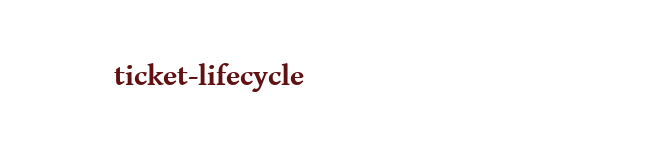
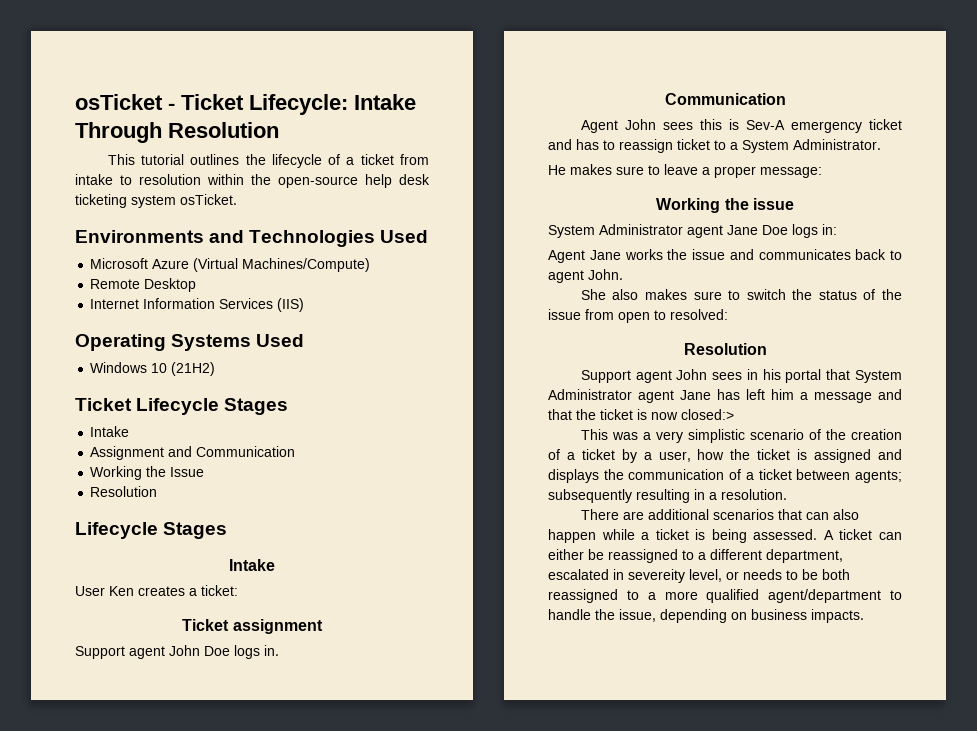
[114,63,304,92] ticket-lifecycle -> [75,94,416,115] [75,122,279,143] [107,154,430,168] [75,174,430,188] [75,194,237,208] [75,230,429,247] [90,258,371,272] [90,278,197,292] [90,298,305,312] [75,334,305,351] [90,362,216,376] [75,398,289,415] [90,426,130,437] [90,446,296,460] [90,466,205,480] [90,486,158,497] [75,522,228,539] [229,559,275,571] [75,585,238,596] [182,619,323,634] [75,645,279,659] [664,93,786,105] [580,119,902,133] [548,139,881,153] [548,164,822,178] [656,198,794,213] [548,224,837,238] [548,249,902,263] [548,269,623,283] [580,289,902,300] [548,309,728,323] [683,343,767,355] [580,369,902,383] [548,389,902,403] [548,409,734,420] [580,429,902,443] [548,449,902,463] [548,469,902,483] [548,489,787,503] [580,509,859,520] [548,529,902,543] [548,549,843,563] [548,569,850,583] [548,589,902,603] [548,609,864,623] osTicket - Ticket Lifecycle: Intake Through Resolution // This tutorial outlines the lifecycle of a ticket from intake to resolution within the open-source help desk ticketing system osTicket. // Environments and Technologies Used // Microsoft Azure (Virtual Machines/Compute) // Remote Desktop // Internet Information Services (IIS) // Operating Systems Used // Windows 10 (21H2) // Ticket Lifecycle Stages // Intake // Assignment and Communication // Working the Issue // Resolution // Lifecycle Stages // Intake // User Ken creates a ticket: // Ticket assignment // Support agent John Doe logs in. // Communication // Agent John sees this is Sev-A emergency ticket and has to reassign ticket to a System Administrator. // He makes sure to leave a proper message: // Working the issue // System Administrator agent Jane Doe logs in: // Agent Jane works the issue and communicates back to agent John. // She also makes sure to switch the status of the issue from open to resolved: // Resolution // Support agent John sees in his portal that System Administrator agent Jane has left him a message and that the ticket is now closed:> // This was a very simplistic scenario of the creation of a ticket by a user, how the ticket is assigned and displays the communication of a ticket between agents; subsequently resulting in a resolution. // There are additional scenarios that can also happen while a ticket is being assessed. A ticket can either be reassigned to a different department, escalated in severeity level, or needs to be both reassigned to a more qualified agent/department to handle the issue, depending on business impacts.

